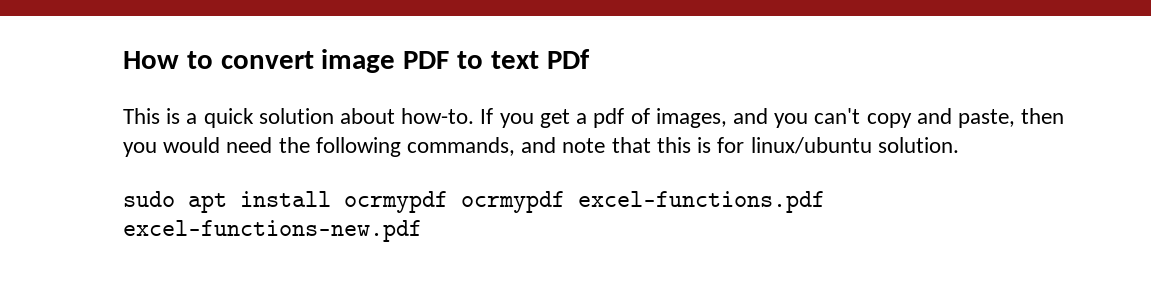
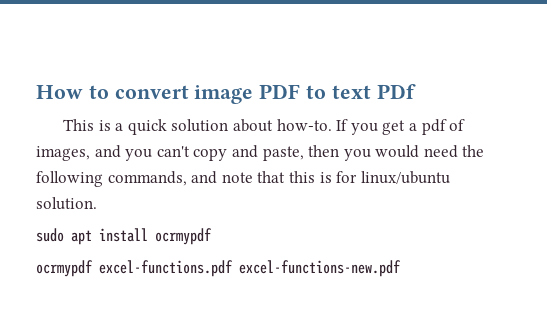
(448, 202) none -> (212, 236) //

